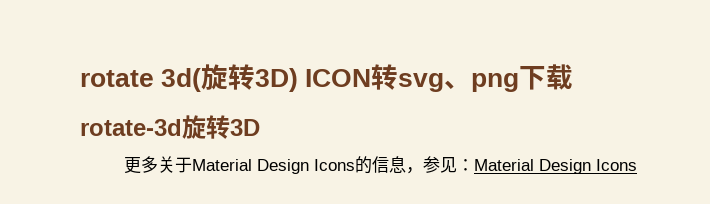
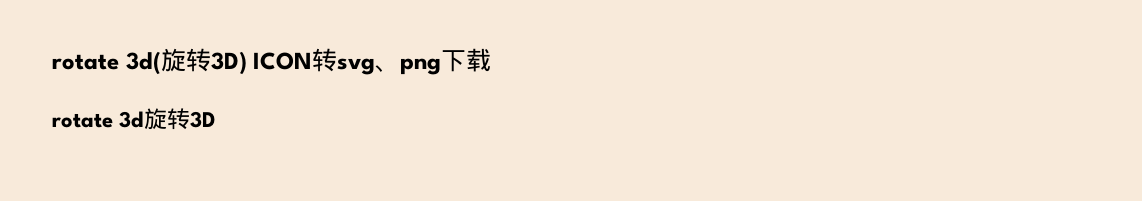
[80,119,182,136] rotate-3d -> [52,111,145,128] rotate 3d
[123,156,637,174] // 更多关于Material Design Icons的信息，参见：Material Design Icons -> (216, 119) none

